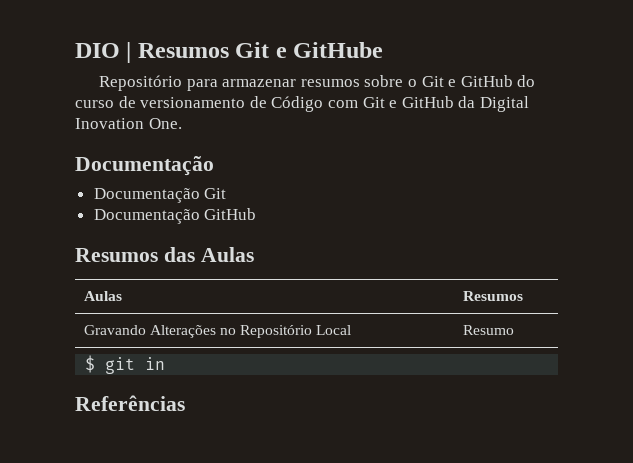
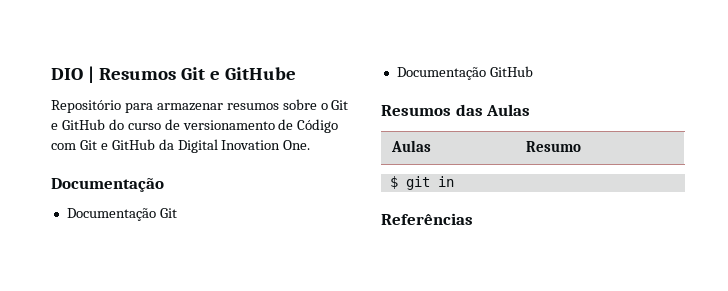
[462,291,523,301] [83,325,352,338] | Resumos // Gravando Alterações no Repositório Local -> (432, 146) none

